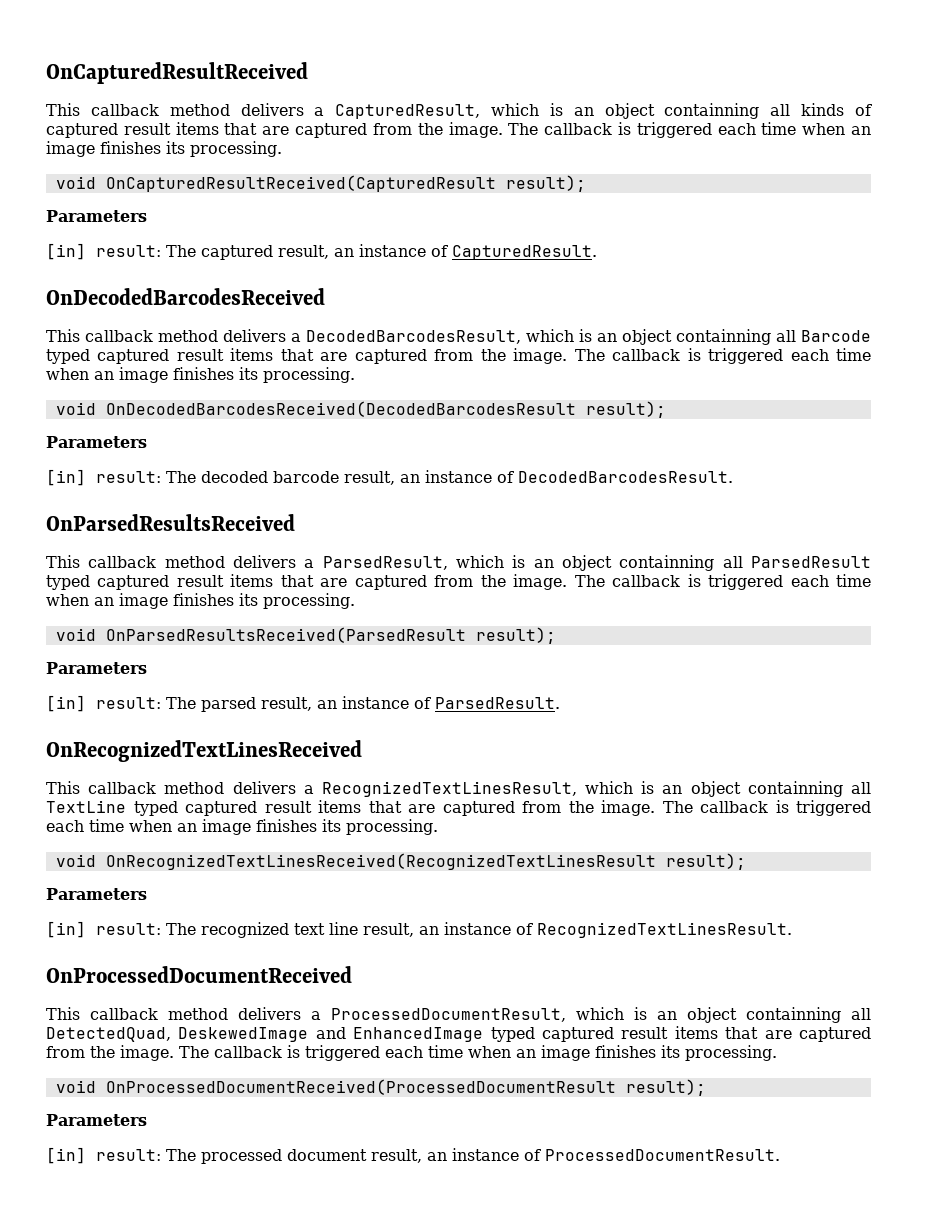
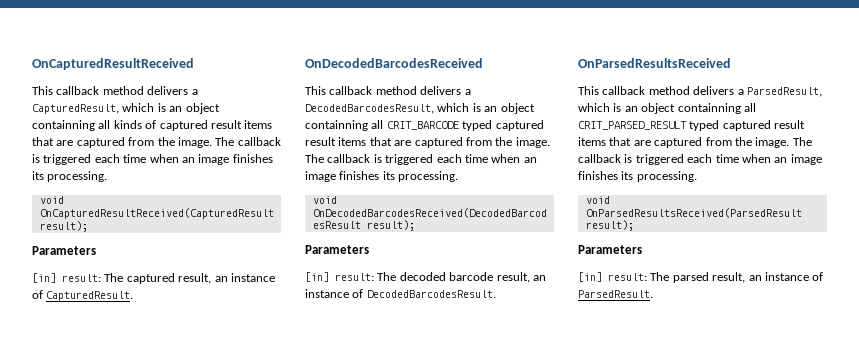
[801,330,871,342] Barcode -> [386,121,459,130] CRIT_BARCODE
[751,556,872,568] ParsedResult -> [578,121,687,130] CRIT_PARSED_RESULT
[46,740,362,762] [46,781,871,797] [46,800,871,816] [46,819,438,835] [55,853,746,870] [46,888,147,900] [46,921,792,938] [46,966,352,983] [46,1007,871,1023] [46,1026,871,1042] [46,1045,777,1061] [55,1079,706,1096] [46,1114,147,1126] [46,1147,780,1164] // OnRecognizedTextLinesReceived // This callback method delivers a RecognizedTextLinesResult, which is an object containning all TextLine typed captured result items that are captured from the image. The callback is triggered each time when an image finishes its processing. // void OnRecognizedTextLinesReceived(RecognizedTextLinesResult result); // Parameters // [in] result: The recognized text line result, an instance of RecognizedTextLinesResult. // OnProcessedDocumentReceived // This callback method delivers a ProcessedDocumentResult, which is an object containning all DetectedQuad, DeskewedImage and EnhancedImage typed captured result items that are captured from the image. The callback is triggered each time when an image finishes its processing. // void OnProcessedDocumentReceived(ProcessedDocumentResult result); // Parameters // [in] result: The processed document result, an instance of ProcessedDocumentResult. -> (653, 294) none

